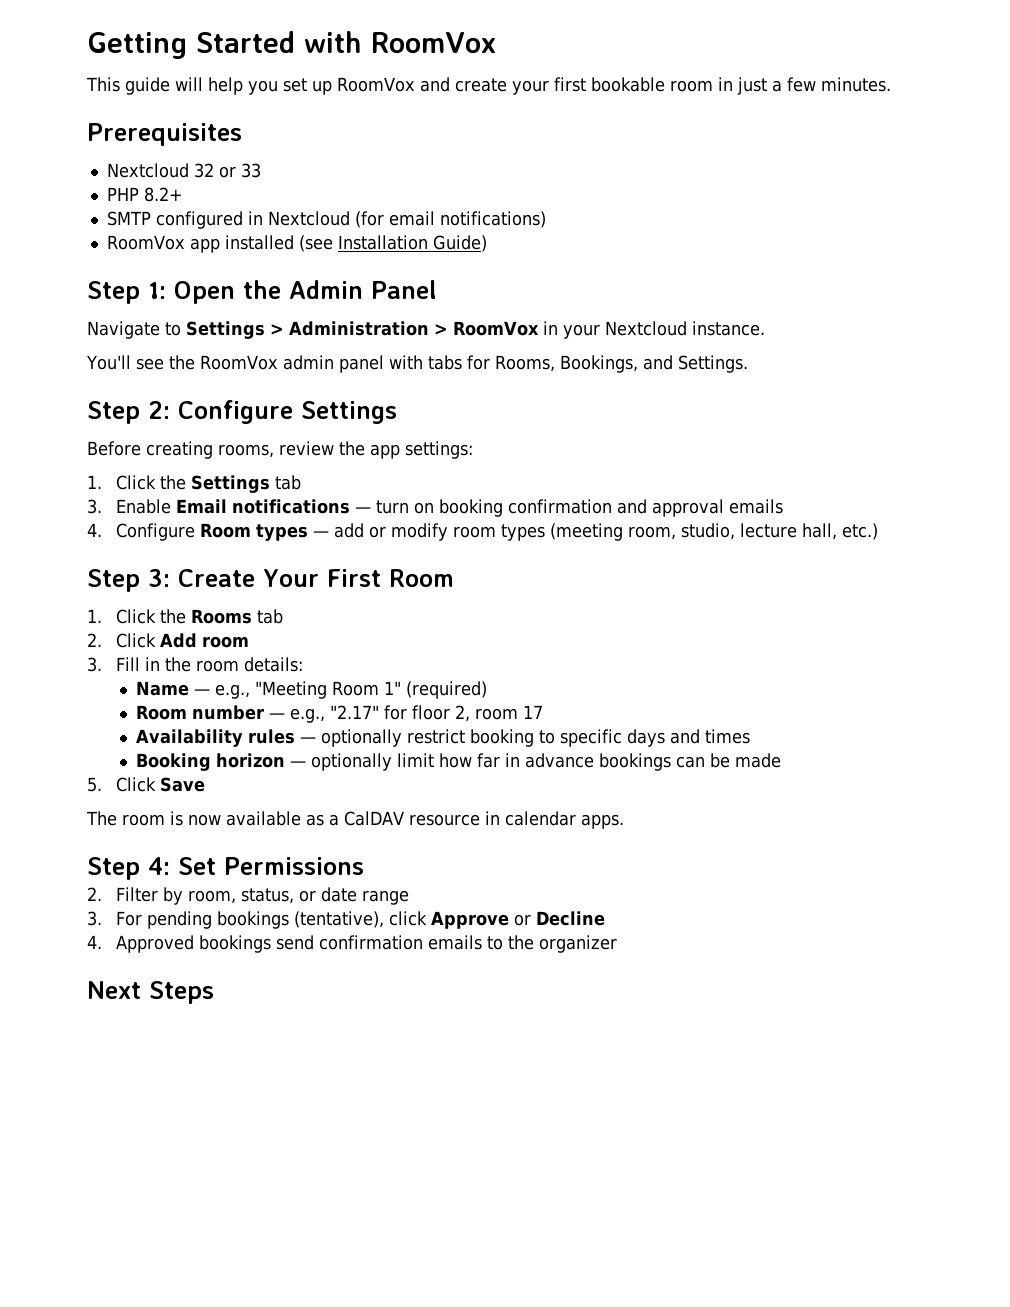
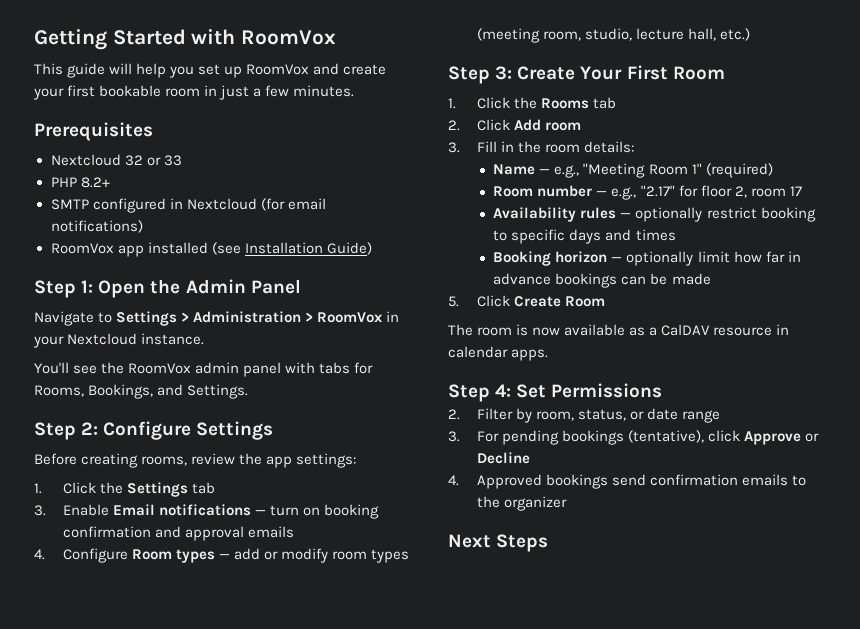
[160,777,206,792] Save -> [513,296,605,307] Create Room

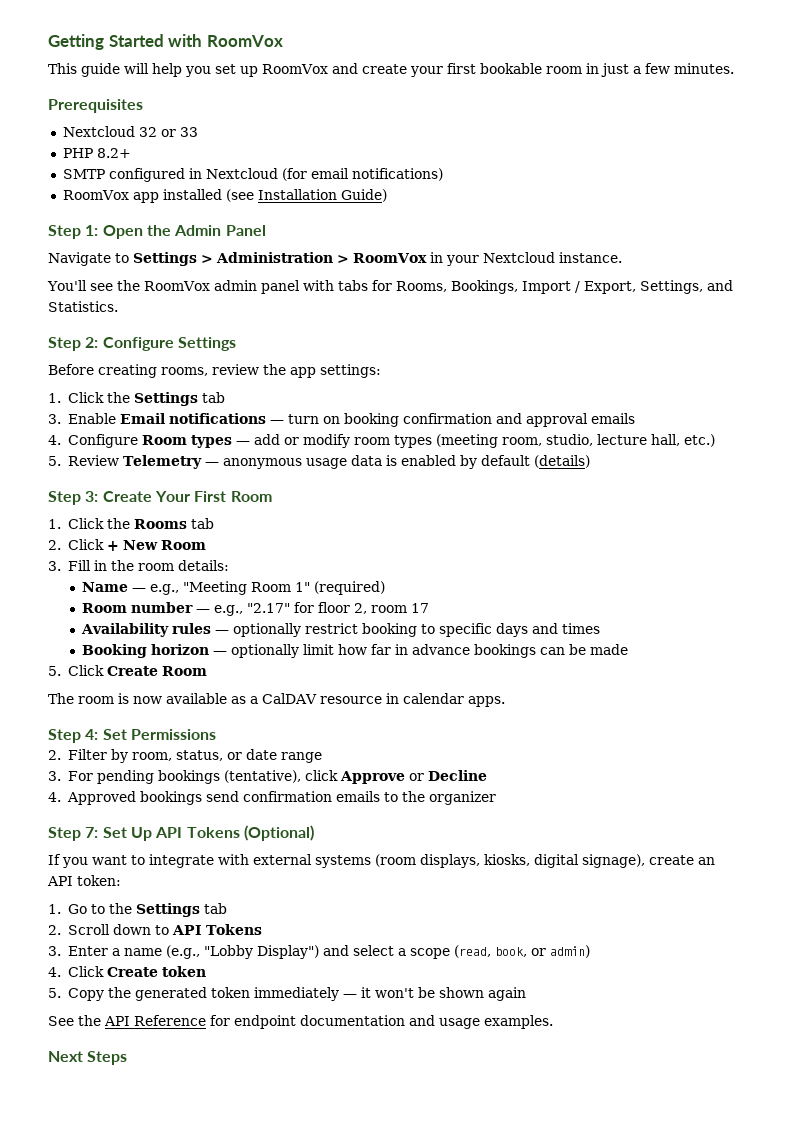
[157,384,249,399] and Settings. -> [521,280,733,294] [48,301,118,312] Import / Export, Settings, and Statistics.
(751, 34) none -> [48,455,590,469] // 5. Review Telemetry — anonymous usage data is enabled by default (details)
[513,119,581,131] Add room -> [106,540,206,551] + New Room
(567, 503) none -> [48,825,314,841] [48,854,715,868] [47,875,121,886] [48,903,227,917] [48,924,262,935] [48,945,590,959] [48,966,206,977] [48,987,526,1001] [48,1015,553,1029] // Step 7: Set Up API Tokens (Optional) // If you want to integrate with external systems (room displays, kiosks, digital signage), create an API token: // 1. Go to the Settings tab // 2. Scroll down to API Tokens // 3. Enter a name (e.g., "Lobby Display") and select a scope (read, book, or admin) // 4. Click Create token // 5. Copy the generated token immediately — it won't be shown again // See the API Reference for endpoint documentation and usage examples.

